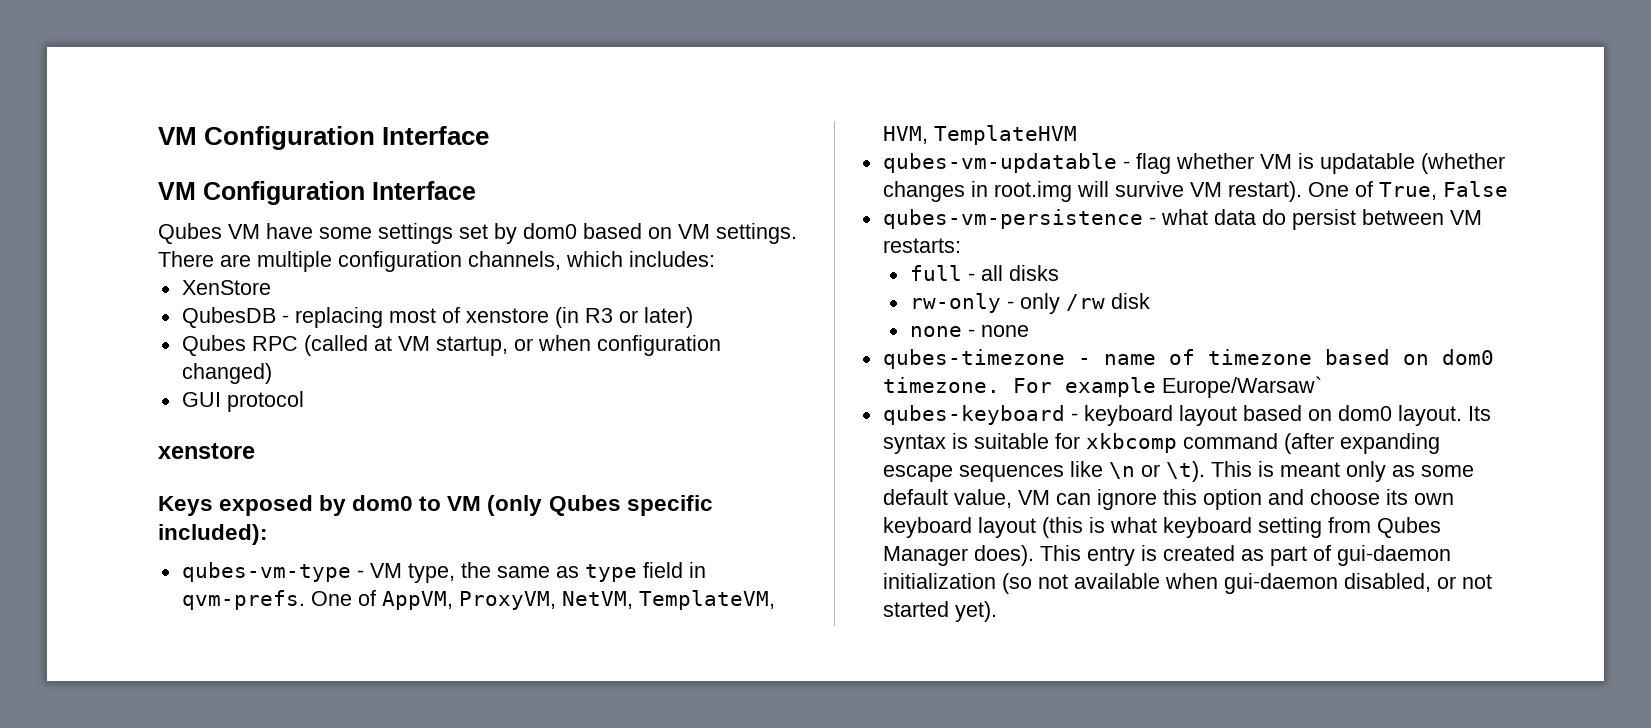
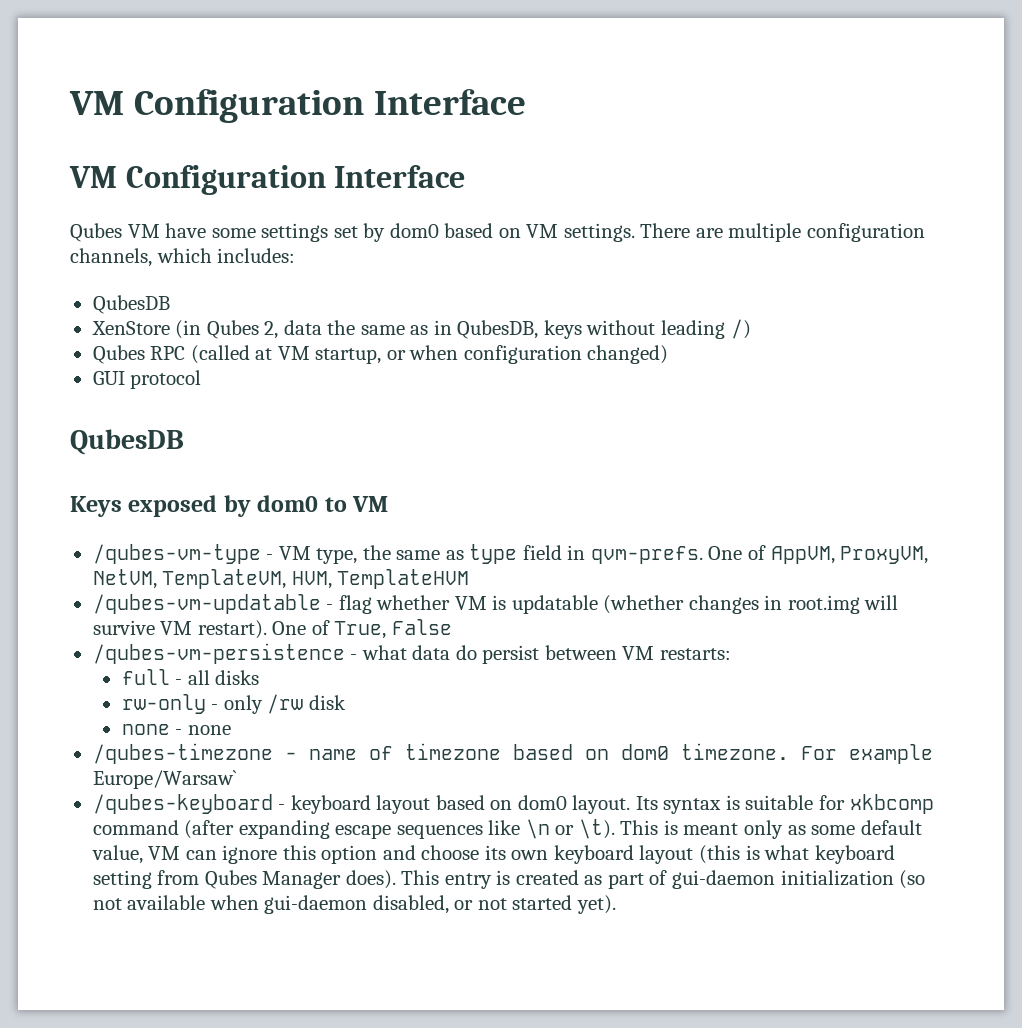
(715, 259) none -> [92,295,170,314] // QubesDB
[181,307,693,328] // QubesDB - replacing most of xenstore (in R3 or later) -> [175,319,751,339] (in Qubes 2, data the same as in QubesDB, keys without leading /)
[158,443,255,459] xenstore -> [70,429,184,455] QubesDB
[487,495,713,516] [158,524,268,545] [181,562,351,582] (only Qubes specific included): // qubes-vm-type -> [92,544,261,564] // /qubes-vm-type
[882,153,1117,173] qubes-vm-updatable -> [92,594,321,614] /qubes-vm-updatable
[882,209,1143,229] qubes-vm-persistence -> [92,643,345,664] /qubes-vm-persistence
[882,349,1065,369] qubes-timezone -> [92,743,273,764] /qubes-timezone
[882,405,1065,425] qubes-keyboard -> [92,794,273,814] /qubes-keyboard

